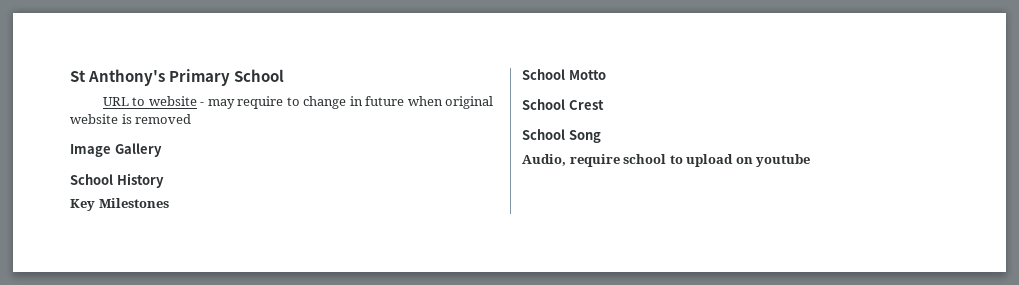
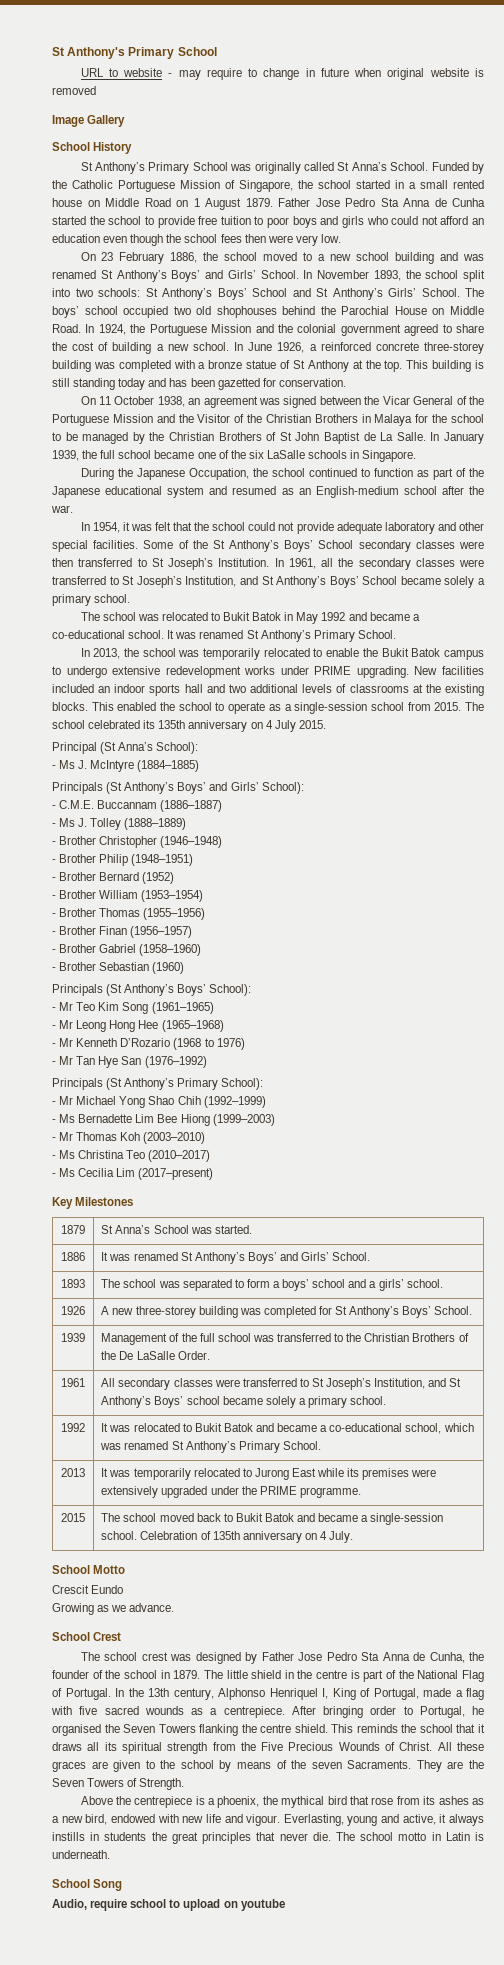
[70,198,169,211] [522,69,606,80] [522,99,604,110] Key Milestones // School Motto // School Crest -> [80,162,484,174] [52,180,484,192] [52,198,485,210] [52,216,484,228] [52,234,341,246] [80,252,484,264] [52,270,485,282] [52,288,484,300] [52,306,485,318] [52,324,484,336] [52,342,484,354] [52,360,485,372] [52,378,346,390] [80,396,485,408] [52,414,485,426] [52,432,485,444] [52,450,417,462] [80,468,484,480] [52,486,485,498] [51,505,73,513] [80,522,484,534] [52,540,485,552] [52,558,484,570] [52,576,485,588] [52,594,131,606] [80,612,420,624] [52,630,396,642] [80,648,484,660] [52,666,484,678] [52,684,484,696] [52,702,484,714] [52,720,326,732] [52,742,199,754] [52,760,200,772] [52,782,304,794] [52,800,223,812] [52,818,187,830] [52,836,223,848] [52,854,194,866] [52,872,175,884] [52,890,204,902] [52,908,206,920] [52,926,193,938] [52,944,202,956] [52,962,185,974] [52,984,252,996] [52,1002,214,1014] [52,1020,224,1032] [52,1038,245,1050] [52,1056,207,1068] [52,1078,264,1090] [52,1096,266,1108] [52,1114,275,1126] [52,1132,206,1144] [52,1150,211,1162] [52,1168,214,1180] [52,1197,134,1209] [61,1225,85,1234] [101,1225,252,1234] [61,1252,85,1261] [101,1252,371,1264] [61,1279,85,1288] [101,1279,443,1291] [61,1306,85,1315] [101,1306,473,1318] [61,1333,85,1342] [101,1333,469,1345] [101,1351,210,1360] [61,1378,85,1387] [101,1378,462,1390] [101,1396,387,1408] [61,1423,85,1432] [101,1423,474,1434] [100,1441,321,1453] [61,1468,85,1477] [101,1468,437,1480] [101,1486,361,1498] [61,1513,85,1522] [101,1513,444,1525] [101,1531,354,1543] [52,1565,126,1574] [52,1585,124,1594] [52,1603,175,1615] [52,1632,122,1641] [80,1652,484,1664] [52,1670,484,1682] [52,1688,484,1700] [51,1706,484,1718] [52,1724,486,1736] [52,1742,485,1754] [52,1760,484,1772] [52,1778,185,1790] [80,1796,485,1808] [52,1814,485,1826] [52,1832,485,1844] [52,1850,110,1859] St Anthony’s Primary School was originally called St Anna’s School. Funded by the Catholic Portuguese Mission of Singapore, the school started in a small rented house on Middle Road on 1 August 1879. Father Jose Pedro Sta Anna de Cunha started the school to provide free tuition to poor boys and girls who could not afford an education even though the school fees then were very low. // On 23 February 1886, the school moved to a new school building and was renamed St Anthony’s Boys’ and Girls’ School. In November 1893, the school split into two schools: St Anthony’s Boys’ School and St Anthony’s Girls’ School. The boys’ school occupied two old shophouses behind the Parochial House on Middle Road. In 1924, the Portuguese Mission and the colonial government agreed to share the cost of building a new school. In June 1926, a reinforced concrete three-storey building was completed with a bronze statue of St Anthony at the top. This building is still standing today and has been gazetted for conservation. // On 11 October 1938, an agreement was signed between the Vicar General of the Portuguese Mission and the Visitor of the Christian Brothers in Malaya for the school to be managed by the Christian Brothers of St John Baptist de La Salle. In January 1939, the full school became one of the six LaSalle schools in Singapore. // During the Japanese Occupation, the school continued to function as part of the Japanese educational system and resumed as an English-medium school after the war. // In 1954, it was felt that the school could not provide adequate laboratory and other special facilities. Some of the St Anthony’s Boys’ School secondary classes were then transferred to St Joseph’s Institution. In 1961, all the secondary classes were transferred to St Joseph’s Institution, and St Anthony’s Boys’ School became solely a primary school. // The school was relocated to Bukit Batok in May 1992 and became a co-educational school. It was renamed St Anthony’s Primary School. // In 2013, the school was temporarily relocated to enable the Bukit Batok campus to undergo extensive redevelopment works under PRIME upgrading. New facilities included an indoor sports hall and two additional levels of classrooms at the existing blocks. This enabled the school to operate as a single-session school from 2015. The school celebrated its 135th anniversary on 4 July 2015. // Principal (St Anna’s School): // - Ms J. McIntyre (1884–1885) // Principals (St Anthony’s Boys’ and Girls’ School): // - C.M.E. Buccannam (1886–1887) // - Ms J. Tolley (1888–1889) // - Brother Christopher (1946–1948) // - Brother Philip (1948–1951) // - Brother Bernard (1952) // - Brother William (1953–1954) // - Brother Thomas (1955–1956) // - Brother Finan (1956–1957) // - Brother Gabriel (1958–1960) // - Brother Sebastian (1960) // Principals (St Anthony’s Boys’ School): // - Mr Teo Kim Song (1961–1965) // - Mr Leong Hong Hee (1965–1968) // - Mr Kenneth D’Rozario (1968 to 1976) // - Mr Tan Hye San (1976–1992) // Principals (St Anthony’s Primary School): // - Mr Michael Yong Shao Chih (1992–1999) // - Ms Bernadette Lim Bee Hiong (1999–2003) // - Mr Thomas Koh (2003–2010) // - Ms Christina Teo (2010–2017) // - Ms Cecilia Lim (2017–present) // Key Milestones // 1879 | St Anna’s School was started. // 1886 | It was renamed St Anthony’s Boys’ and Girls’ School. // 1893 | The school was separated to form a boys’ school and a girls’ school. // 1926 | A new three-storey building was completed for St Anthony’s Boys’ School. // 1939 | Management of the full school was transferred to the Christian Brothers of the De LaSalle Order. // 1961 | All secondary classes were transferred to St Joseph’s Institution, and St Anthony’s Boys’ school became solely a primary school. // 1992 | It was relocated to Bukit Batok and became a co-educational school, which was renamed St Anthony’s Primary School. // 2013 | It was temporarily relocated to Jurong East while its premises were extensively upgraded under the PRIME programme. // 2015 | The school moved back to Bukit Batok and became a single-session school. Celebration of 135th anniversary on 4 July. // School Motto // Crescit Eundo // Growing as we advance. // School Crest // The school crest was designed by Father Jose Pedro Sta Anna de Cunha, the founder of the school in 1879. The little shield in the centre is part of the National Flag of Portugal. In the 13th century, Alphonso Henriquel I, King of Portugal, made a flag with five sacred wounds as a centrepiece. After bringing order to Portugal, he organised the Seven Towers flanking the centre shield. This reminds the school that it draws all its spiritual strength from the Five Precious Wounds of Christ. All these graces are given to the school by means of the seven Sacraments. They are the Seven Towers of Strength. // Above the centrepiece is a phoenix, the mythical bird that rose from its ashes as a new bird, endowed with new life and vigour. Everlasting, young and active, it always instills in students the great principles that never die. The school motto in Latin is underneath.

